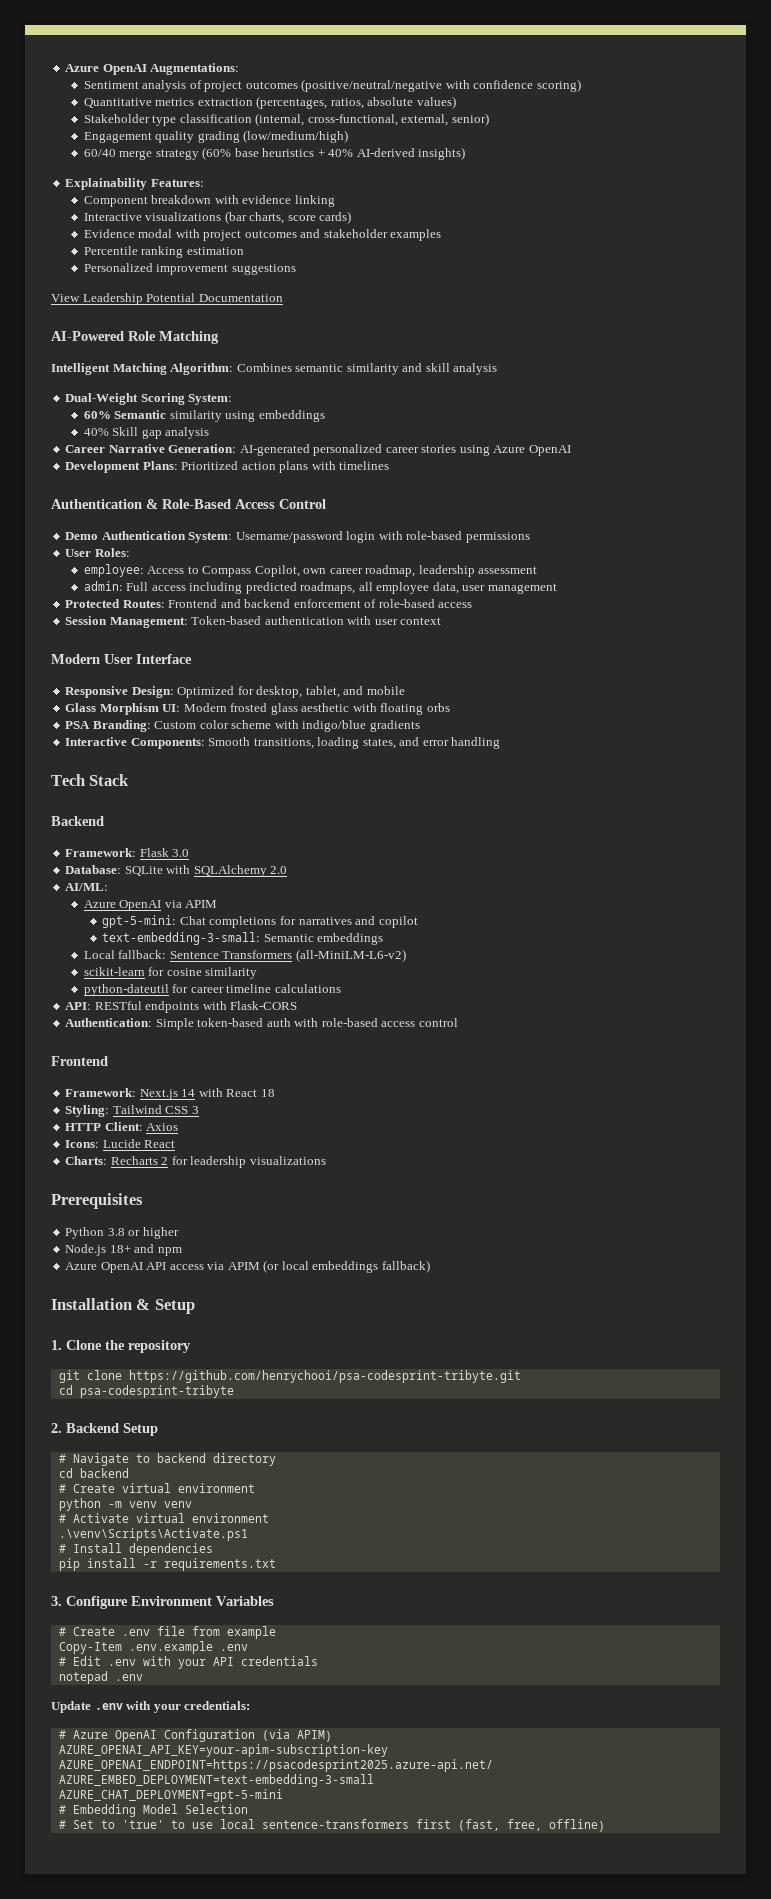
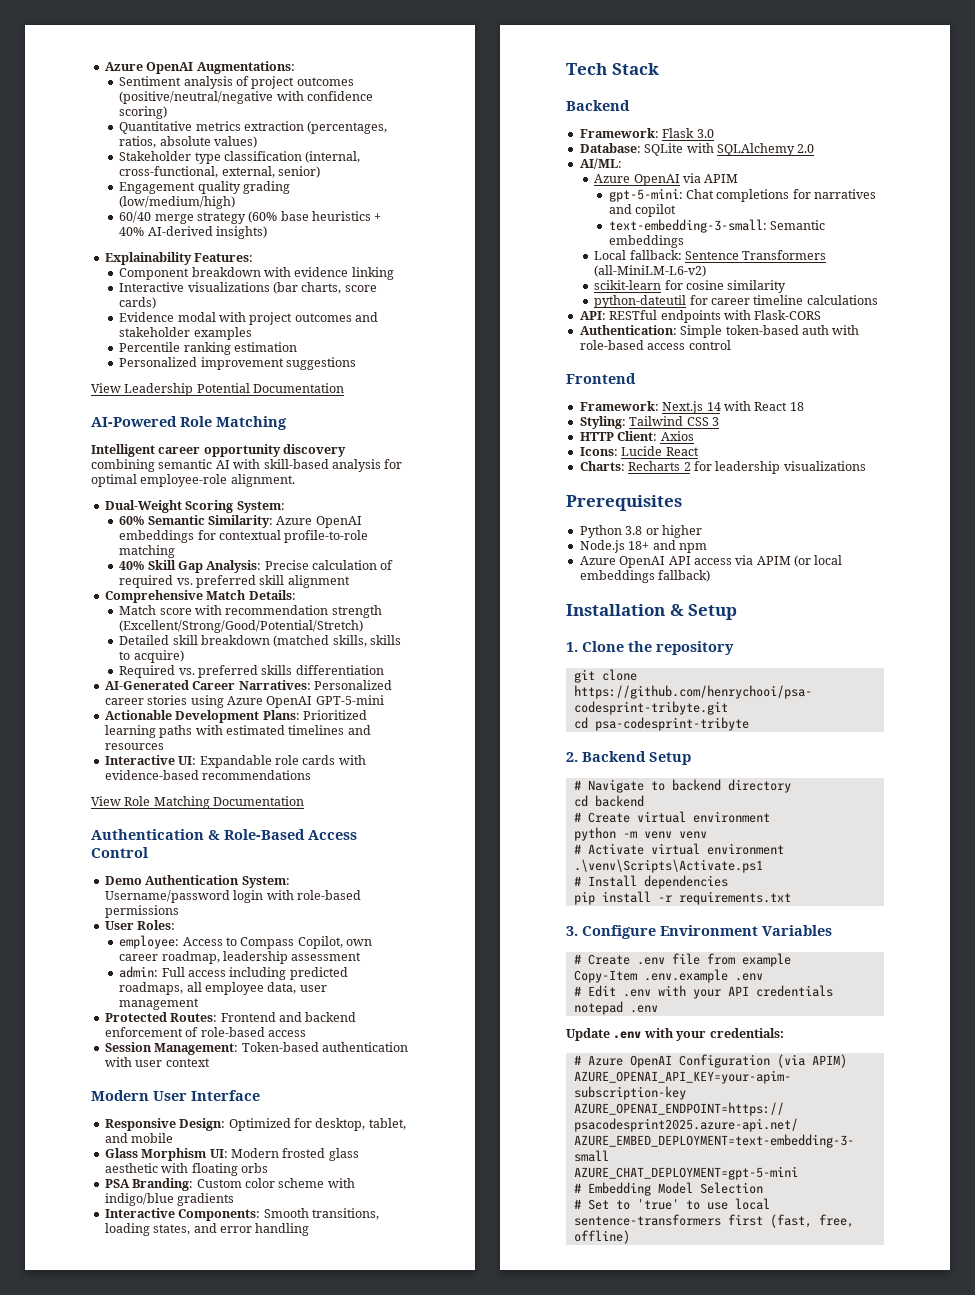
[112,363,498,375] Matching Algorithm: Combines semantic similarity and skill analysis -> [158,444,347,457] [91,459,403,472] [91,474,295,487] career opportunity discovery combining semantic AI with skill-based analysis for optimal employee-role alignment.
[169,410,325,422] [83,427,210,439] [65,444,383,456] similarity using embeddings // 40% Skill gap analysis // Career Narrative Generation: AI-generated personalized -> [207,515,362,528] [119,530,369,543] [119,545,176,558] [119,560,394,573] [119,575,350,588] [104,590,296,603] [119,605,382,618] [119,620,364,633] [119,635,402,647] [119,650,184,663] [119,665,384,678] [104,680,392,690] Similarity: Azure OpenAI embeddings for contextual profile-to-role matching // 40% Skill Gap Analysis: Precise calculation of required vs. preferred skill alignment // Comprehensive Match Details: // Match score with recommendation strength (Excellent/Strong/Good/Potential/Stretch) // Detailed skill breakdown (matched skills, skills to acquire) // Required vs. preferred skills differentiation // AI-Generated Career Narratives: Personalized
(571, 450) // -> [315,695,384,705] [104,710,172,720] GPT-5-mini // Actionable
[241,461,390,473] action plans with timelines -> [104,725,371,738] [104,743,164,750] [104,755,366,768] [104,770,312,780] [91,796,305,809] learning paths with estimated timelines and resources // Interactive UI: Expandable role cards with evidence-based recommendations // View Role Matching Documentation

